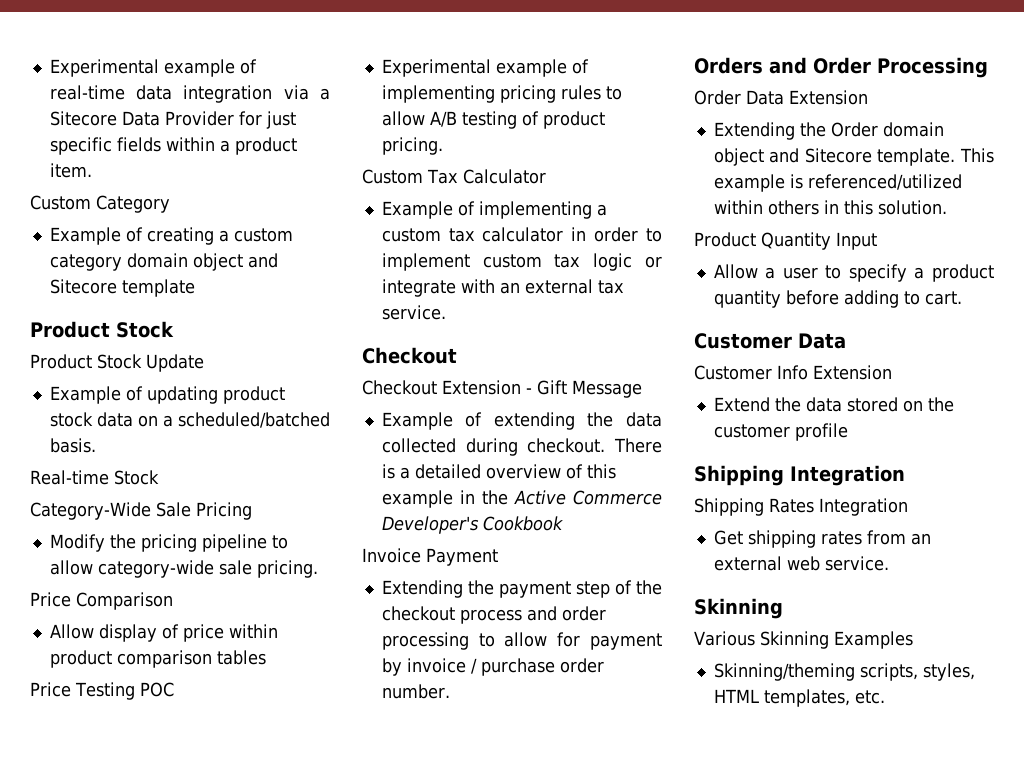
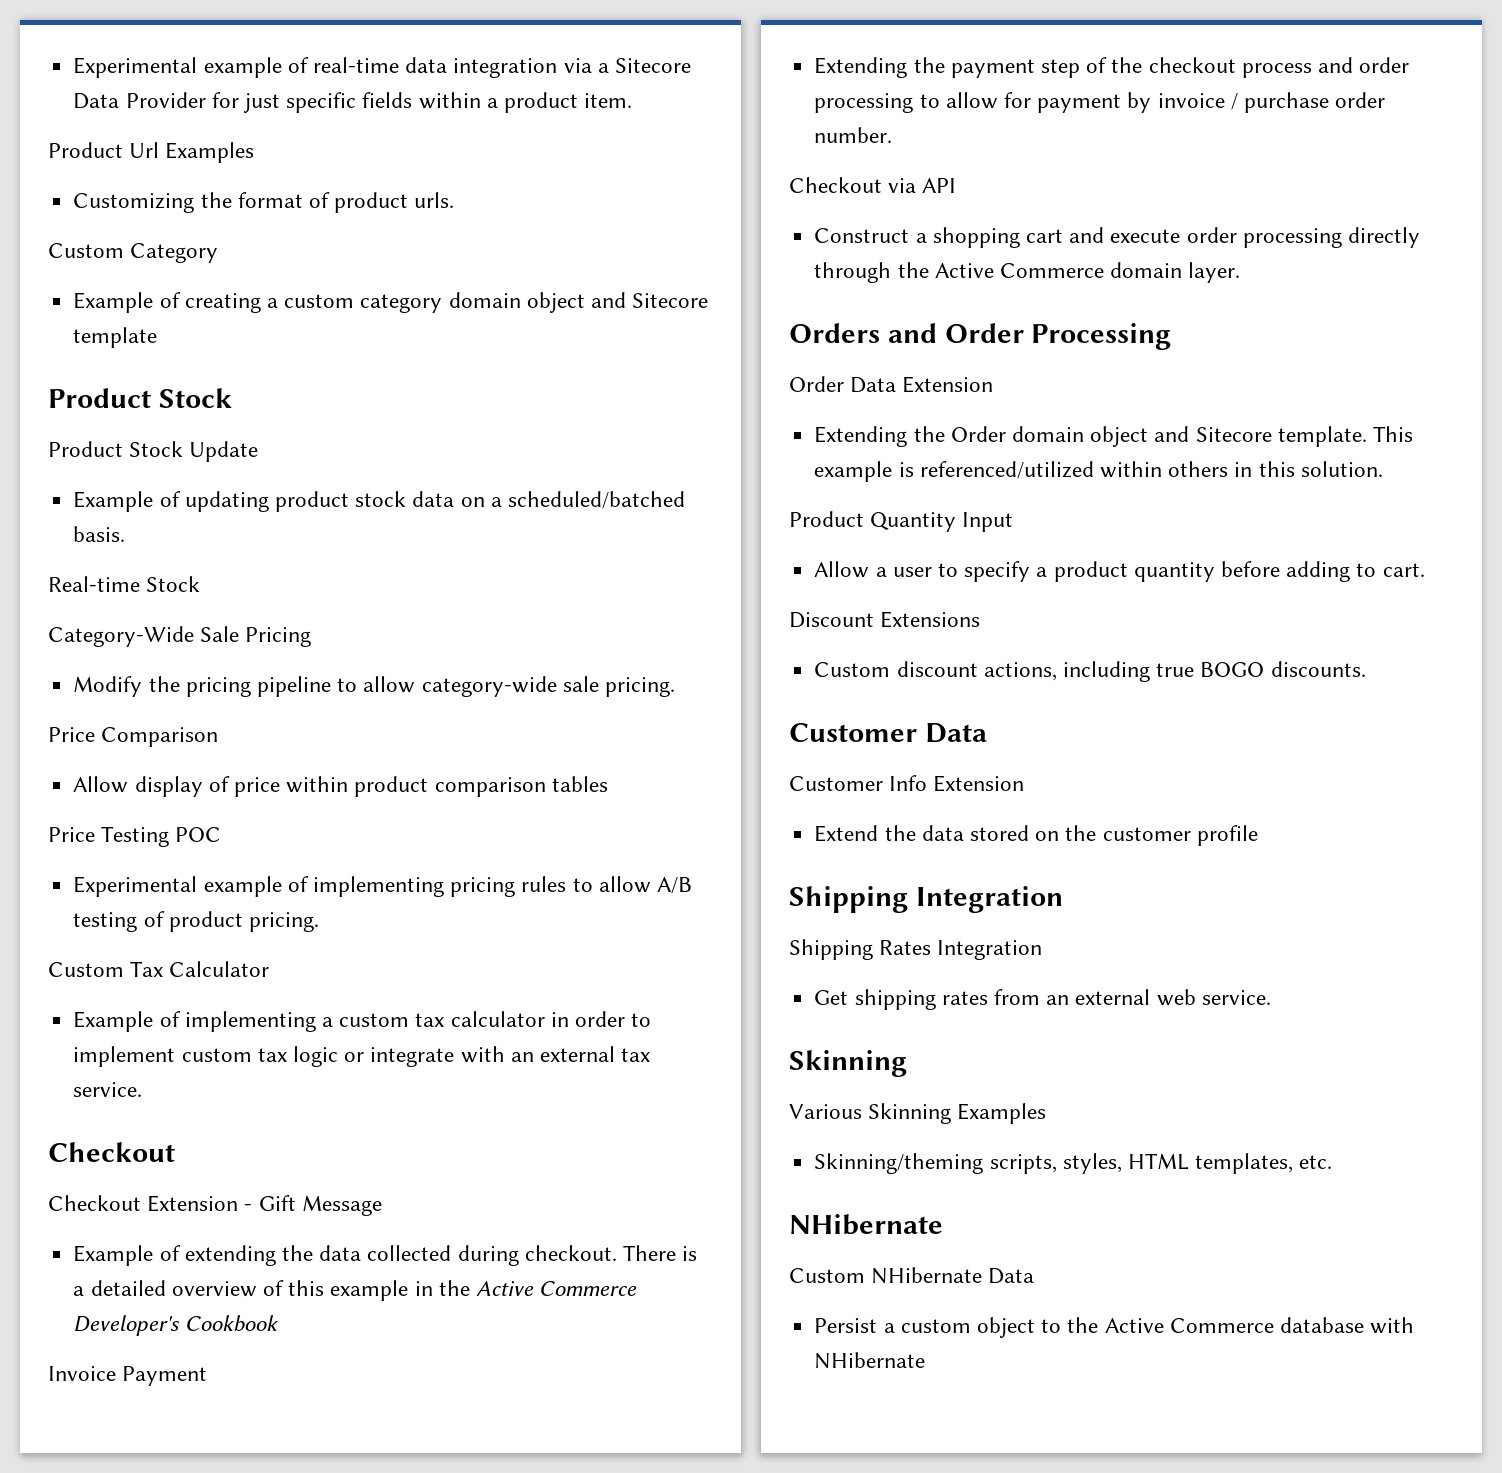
(92, 170) none -> [48,142,255,163] [73,192,455,213] // Product Url Examples // Customizing the format of product urls.
(450, 691) none -> [789,177,957,193] [814,227,1420,248] [814,262,1241,283] // Checkout via API // Construct a shopping cart and execute order processing directly through the Active Commerce domain layer.
(962, 298) none -> [789,611,981,628] [814,661,1366,682] // Discount Extensions // Custom discount actions, including true BOGO discounts.
(885, 697) none -> [789,1214,943,1235] [789,1267,1035,1284] [814,1317,1415,1338] [814,1352,926,1369] // NHibernate // Custom NHibernate Data // Persist a custom object to the Active Commerce database with NHibernate

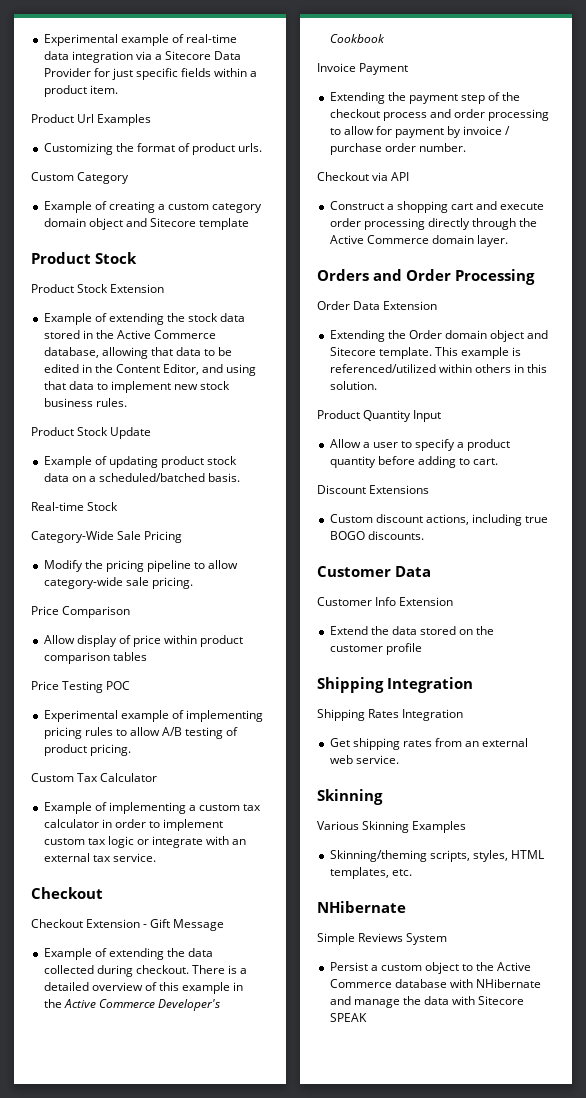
(232, 398) none -> [31,284,165,293] [43,313,246,325] [43,330,217,339] [43,347,233,359] [43,364,257,376] [43,381,231,393] [43,398,127,407] // Product Stock Extension // Example of extending the stock data stored in the Active Commerce database, allowing that data to be edited in the Content Editor, and using that data to implement new stock business rules.
[789,1267,1035,1284] Custom NHibernate Data -> [317,933,448,945] Simple Reviews System
(926, 1360) none -> [329,996,525,1008] [329,1013,367,1022] and manage the data with Sitecore SPEAK

